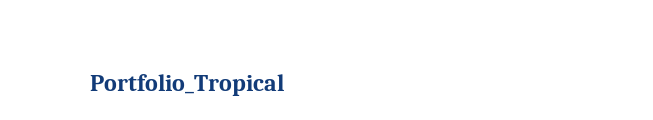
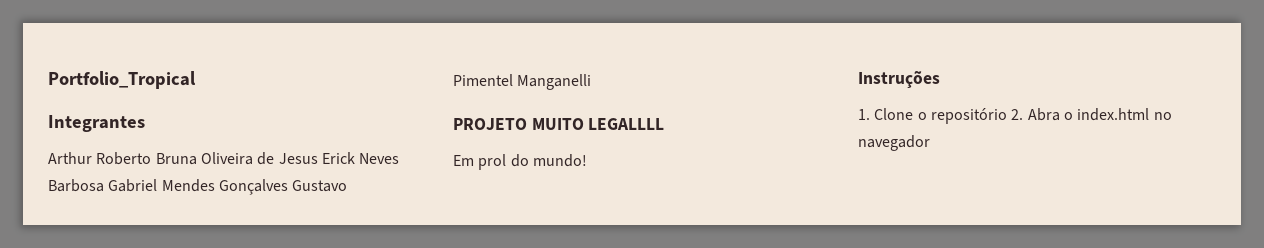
(284, 85) none -> [48,115,145,132] [48,152,400,165] [48,179,348,195] [453,74,592,90] [453,118,665,130] [453,154,587,170] [858,71,940,89] [858,108,1172,124] [858,135,930,151] // Integrantes // Arthur Roberto Bruna Oliveira de Jesus Erick Neves Barbosa Gabriel Mendes Gonçalves Gustavo Pimentel Manganelli // PROJETO MUITO LEGALLLL // Em prol do mundo! // Instruções // 1. Clone o repositório 2. Abra o index.html no navegador

